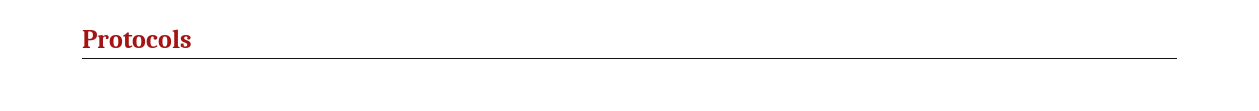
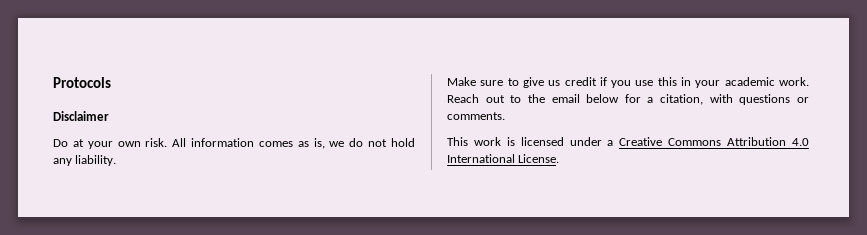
(192, 38) none -> [53,111,109,121] [53,138,416,149] [53,155,117,166] [447,77,810,88] [447,94,809,105] [447,112,505,120] [447,137,809,146] [447,154,560,163] // Disclaimer // Do at your own risk. All information comes as is, we do not hold any liability. // Make sure to give us credit if you use this in your academic work. Reach out to the email below for a citation, with questions or comments. // This work is licensed under a Creative Commons Attribution 4.0 International License.

